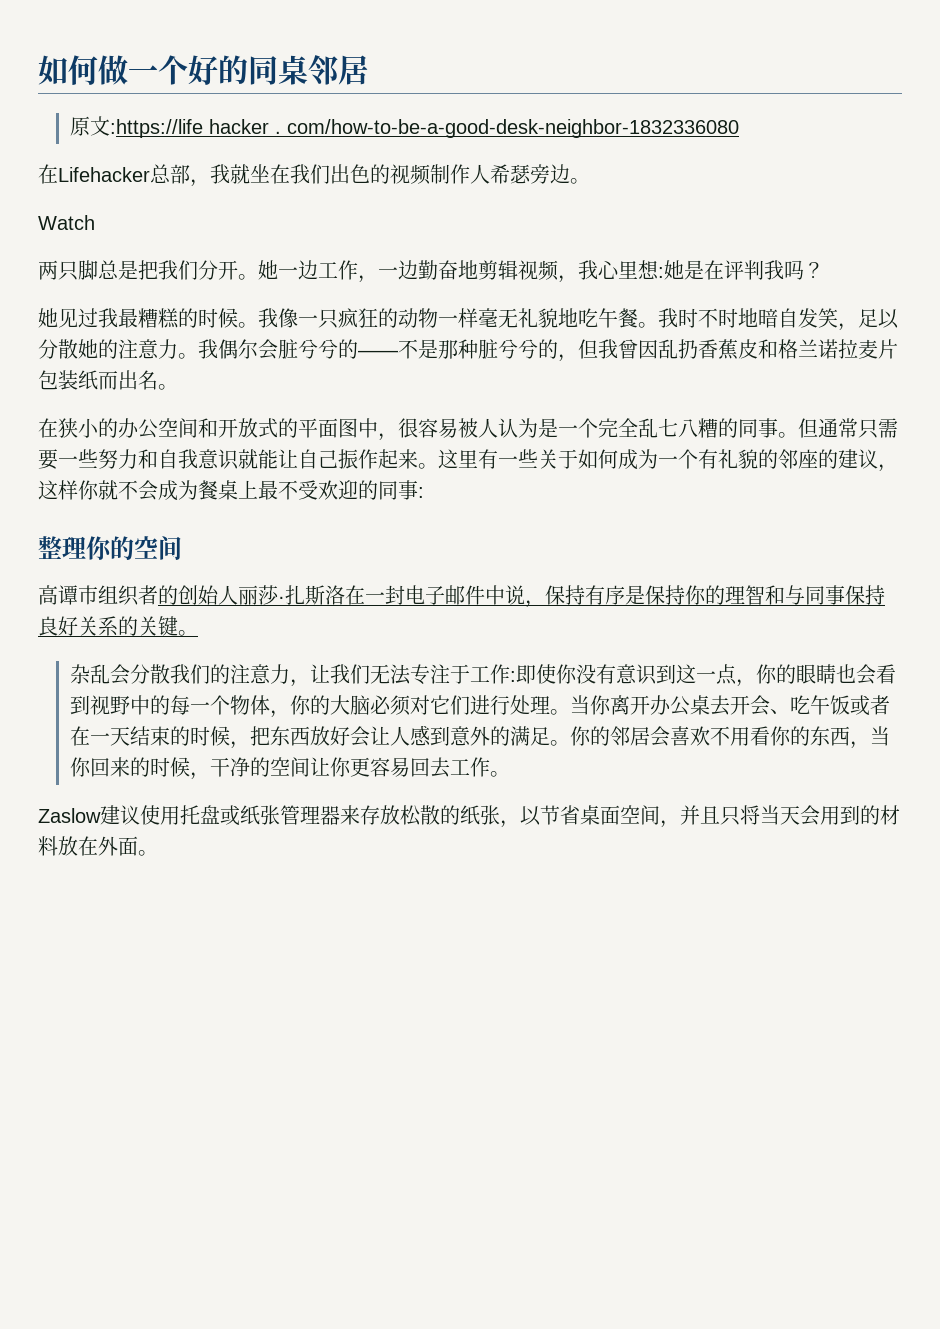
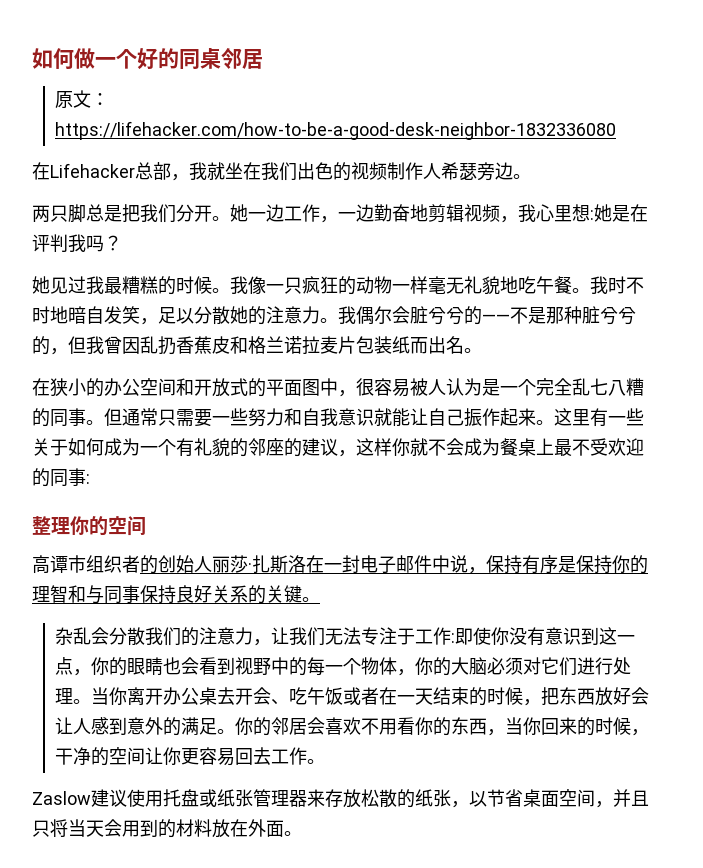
[110,119,740,138] :https://life hacker . com/how-to-be-a-good-desk-neighbor-1832336080 -> [91,93,110,106] [55,121,617,140] ：https://lifehacker.com/how-to-be-a-good-desk-neighbor-1832336080
[38,215,95,230] // Watch -> (531, 176) none

